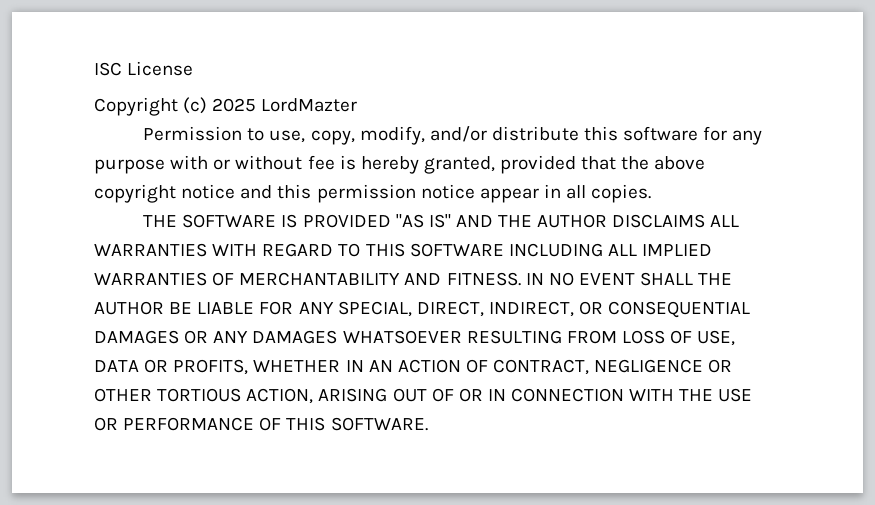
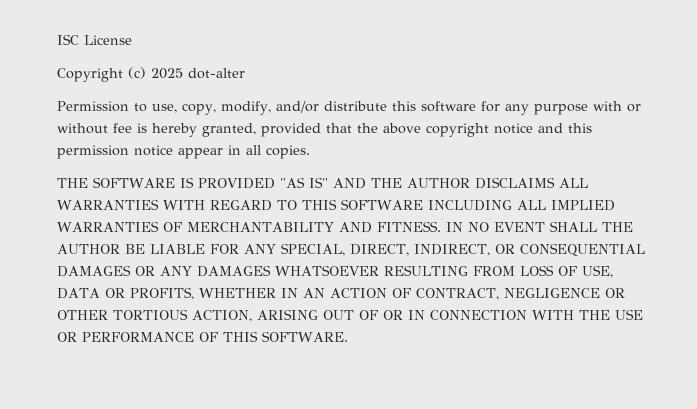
[261,98,358,112] LordMazter -> [188,68,245,79] dot-alter

